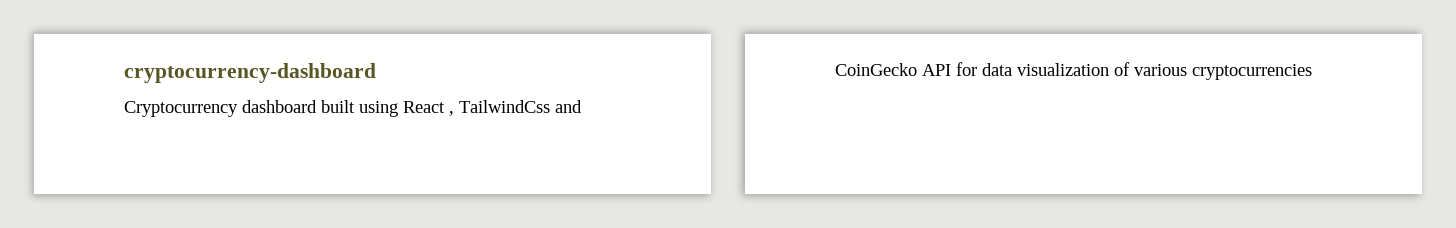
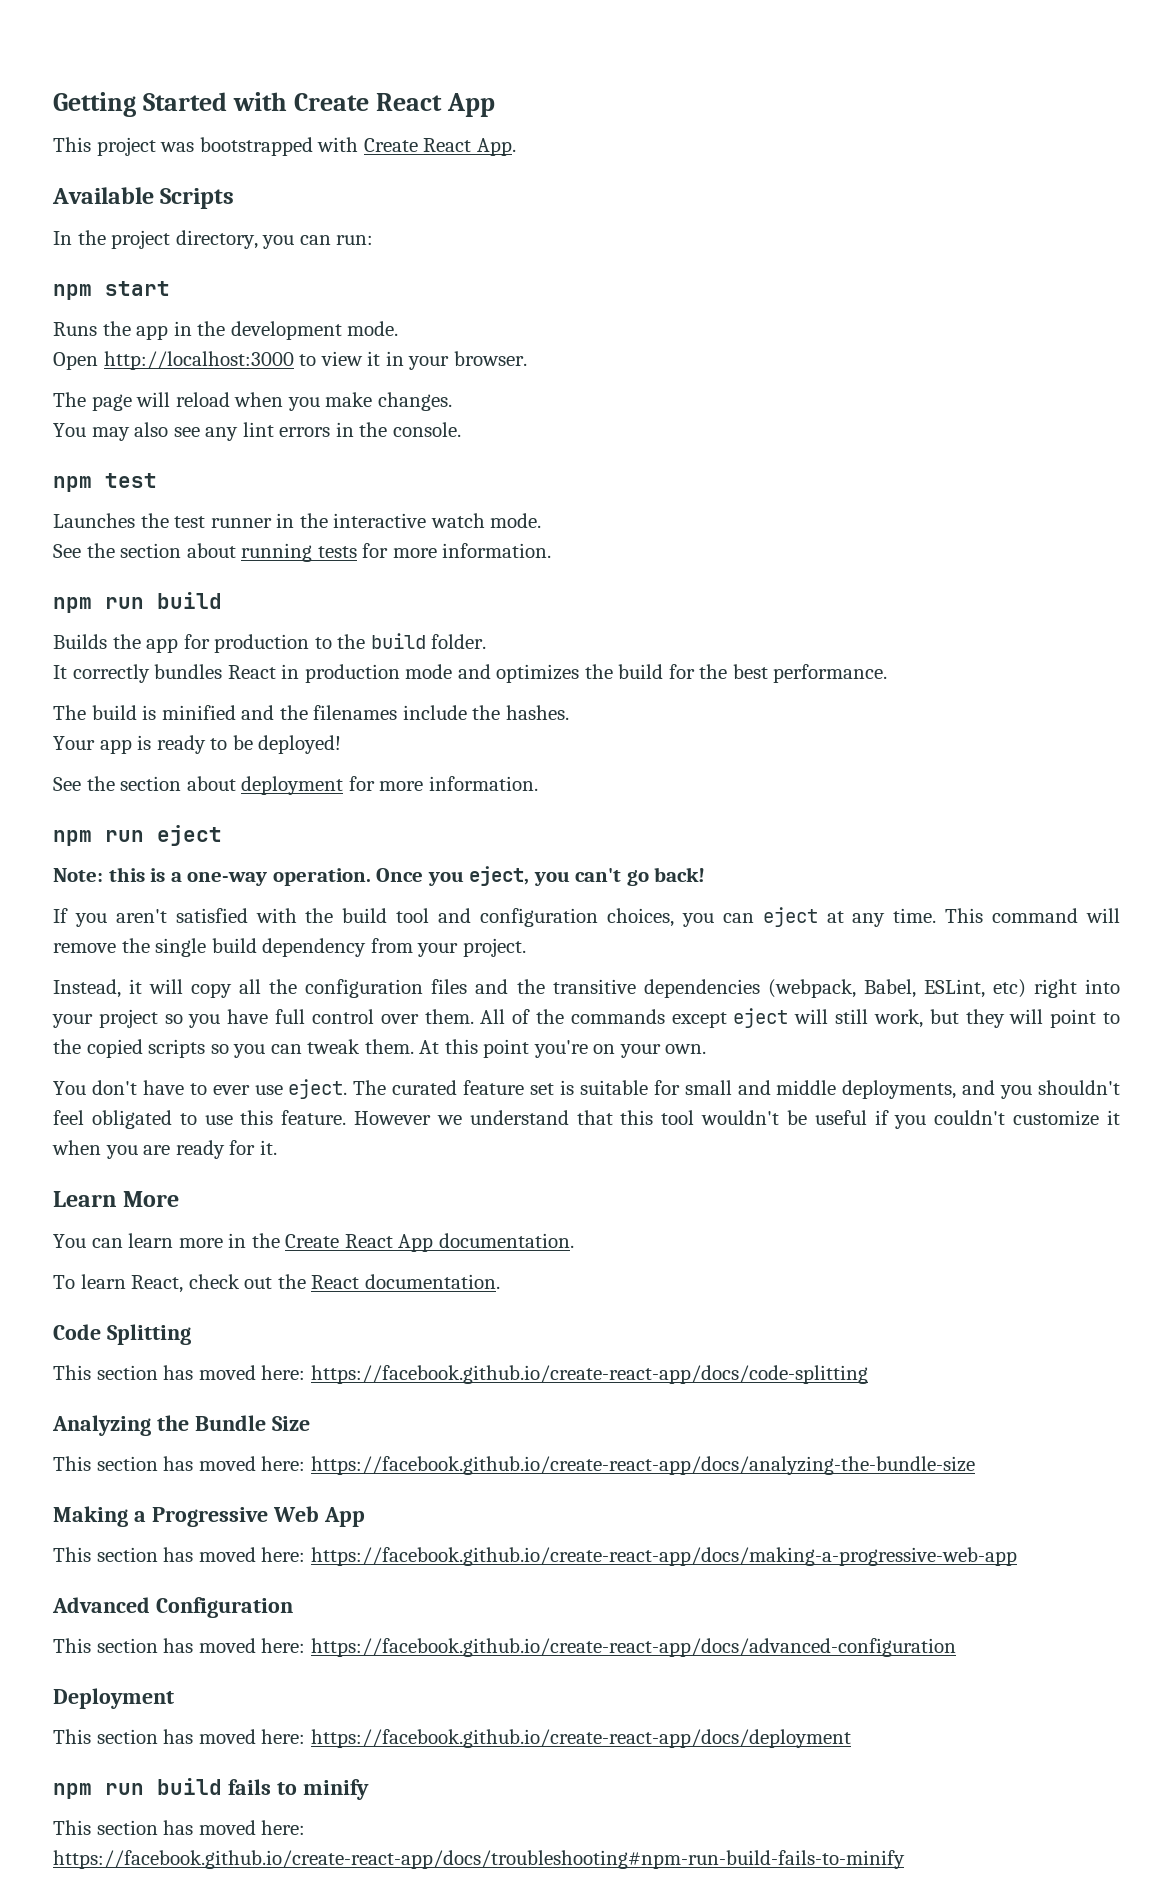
[124,63,376,83] [124,100,582,117] [835,62,1312,80] cryptocurrency-dashboard // Cryptocurrency dashboard built using React , TailwindCss and CoinGecko API for data visualization of various cryptocurrencies -> [53,92,496,117] [53,137,516,156] [52,187,235,209] [53,230,374,249] [53,281,170,300] [53,321,399,340] [53,351,527,370] [53,392,452,411] [53,422,461,441] [53,473,157,492] [53,513,542,528] [53,543,552,562] [53,592,222,613] [53,633,487,653] [53,664,888,683] [53,705,569,720] [53,735,342,754] [53,776,538,795] [53,825,222,846] [53,866,706,886] [53,907,1121,927] [53,938,526,957] [53,979,1120,998] [52,1008,1121,1028] [53,1039,707,1058] [53,1079,1120,1099] [53,1110,1121,1129] [52,1140,277,1159] [53,1191,180,1207] [53,1233,574,1252] [53,1274,500,1293] [53,1324,191,1345] [53,1365,868,1384] [52,1415,310,1436] [53,1456,975,1475] [53,1506,365,1527] [53,1547,1017,1566] [52,1597,293,1618] [53,1638,956,1657] [53,1688,174,1709] [53,1729,851,1748] [53,1778,369,1800] [53,1820,306,1835] [53,1850,905,1869] Getting Started with Create React App // This project was bootstrapped with Create React App. // Available Scripts // In the project directory, you can run: // npm start // Runs the app in the development mode. // Open http://localhost:3000 to view it in your browser. // The page will reload when you make changes. // You may also see any lint errors in the console. // npm test // Launches the test runner in the interactive watch mode. // See the section about running tests for more information. // npm run build // Builds the app for production to the build folder. // It correctly bundles React in production mode and optimizes the build for the best performance. // The build is minified and the filenames include the hashes. // Your app is ready to be deployed! // See the section about deployment for more information. // npm run eject // Note: this is a one-way operation. Once you eject, you can't go back! // If you aren't satisfied with the build tool and configuration choices, you can eject at any time. This command will remove the single build dependency from your project. // Instead, it will copy all the configuration files and the transitive dependencies (webpack, Babel, ESLint, etc) right into your project so you have full control over them. All of the commands except eject will still work, but they will point to the copied scripts so you can tweak them. At this point you're on your own. // You don't have to ever use eject. The curated feature set is suitable for small and middle deployments, and you shouldn't feel obligated to use this feature. However we understand that this tool wouldn't be useful if you couldn't customize it when you are ready for it. // Learn More // You can learn more in the Create React App documentation. // To learn React, check out the React documentation. // Code Splitting // This section has moved here: https://facebook.github.io/create-react-app/docs/code-splitting // Analyzing the Bundle Size // This section has moved here: https://facebook.github.io/create-react-app/docs/analyzing-the-bundle-size // Making a Progressive Web App // This section has moved here: https://facebook.github.io/create-react-app/docs/making-a-progressive-web-app // Advanced Configuration // This section has moved here: https://facebook.github.io/create-react-app/docs/advanced-configuration // Deployment // This section has moved here: https://facebook.github.io/create-react-app/docs/deployment // npm run build fails to minify // This section has moved here: https://facebook.github.io/create-react-app/docs/troubleshooting#npm-run-build-fails-to-minify

